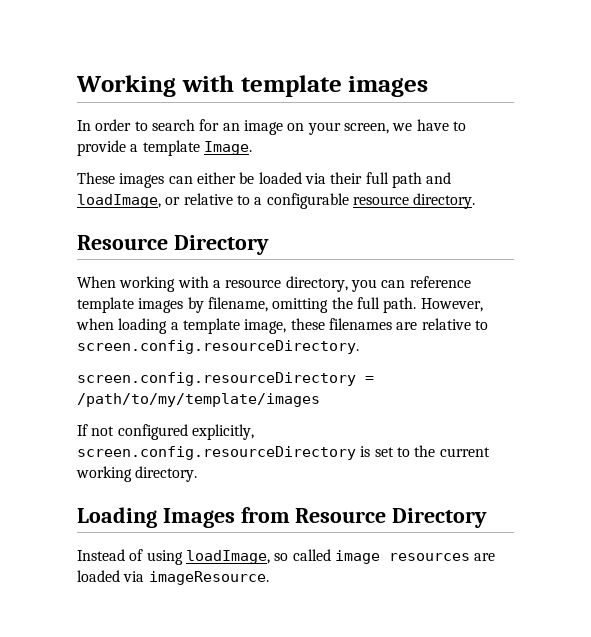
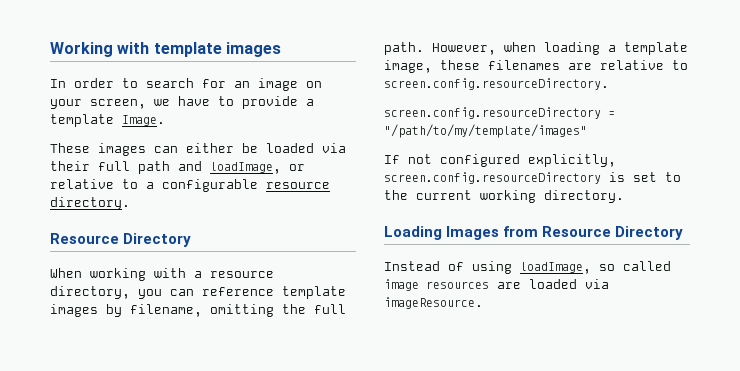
[77,393,320,407] /path/to/my/template/images -> [384,124,587,138] "/path/to/my/template/images"

